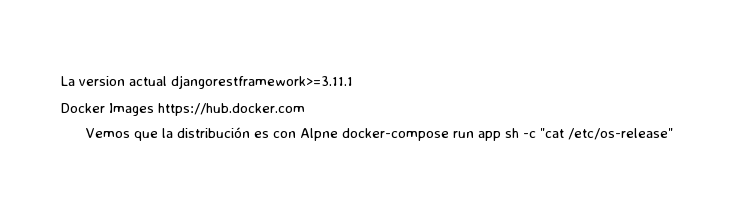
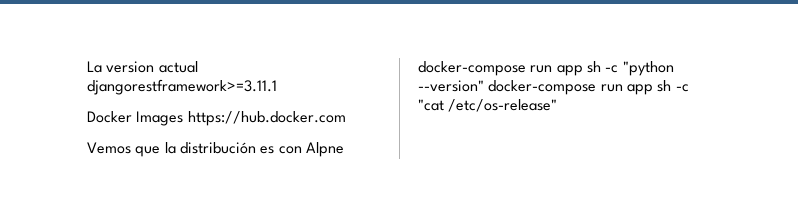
(536, 134) none -> [622,61,674,76] [418,80,689,95] "python --version" docker-compose run app sh -c

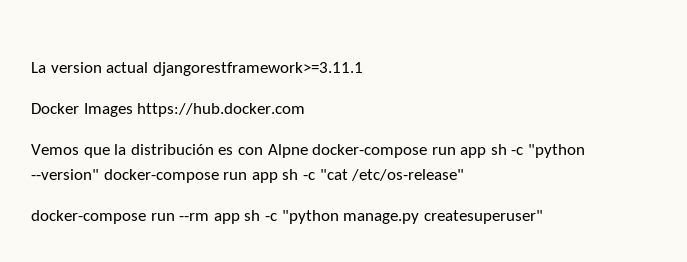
(558, 105) none -> [31,210,543,224] // docker-compose run --rm app sh -c "python manage.py createsuperuser"

